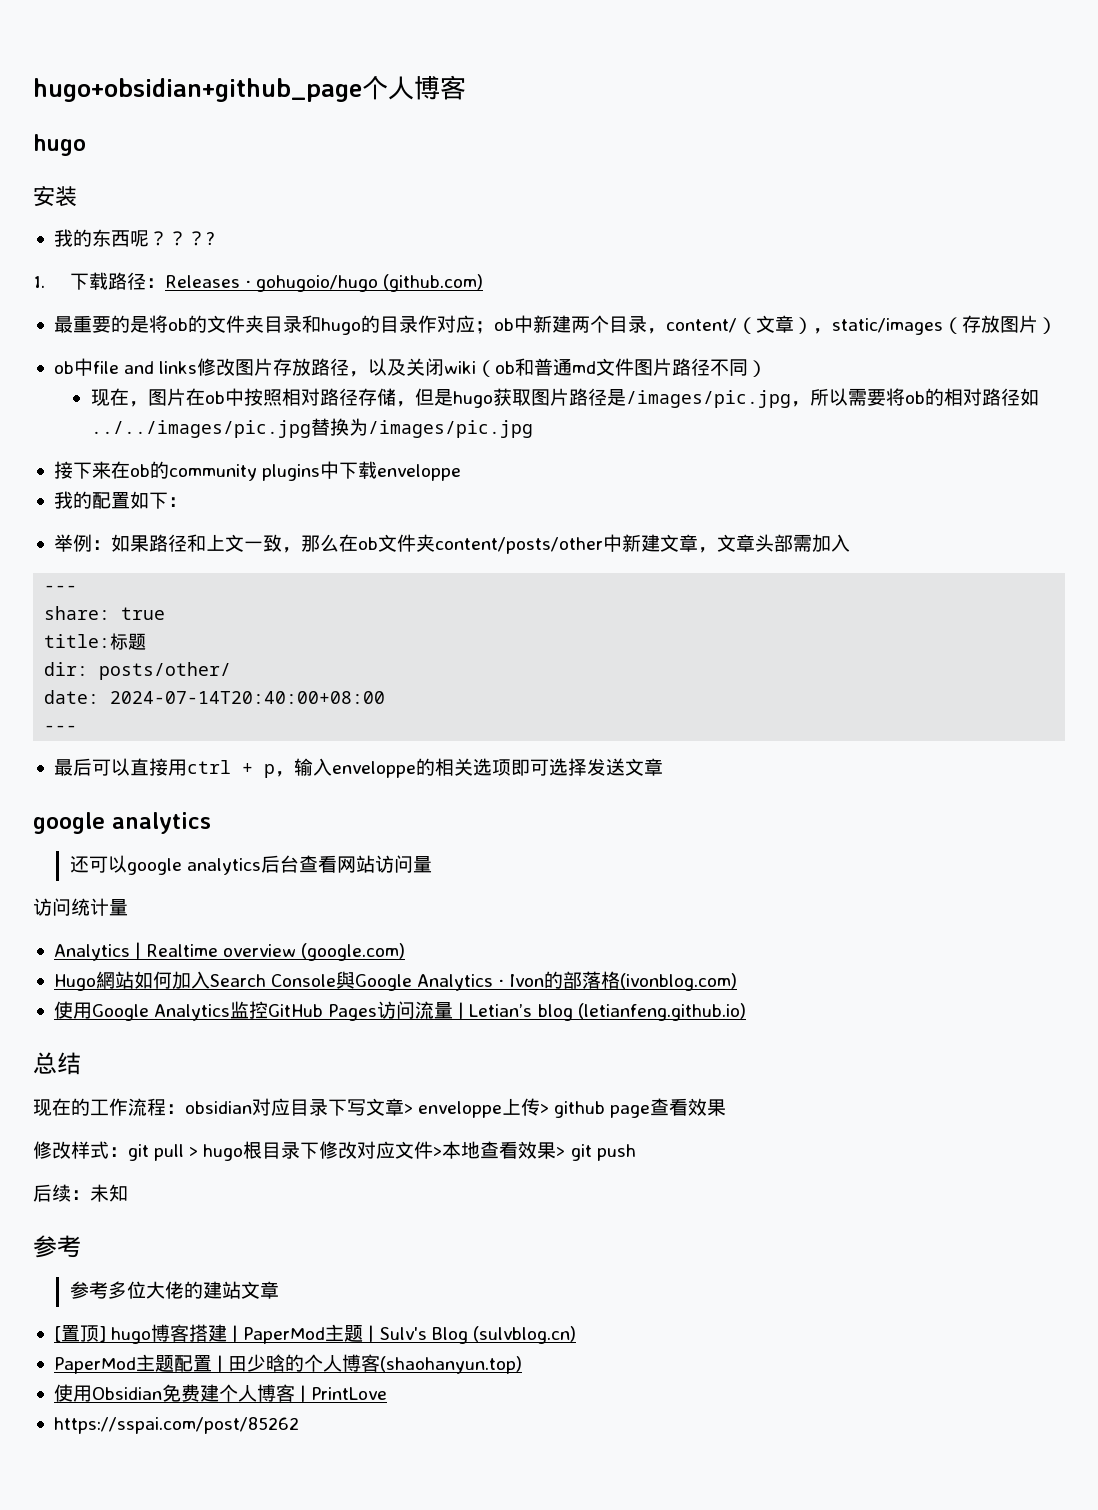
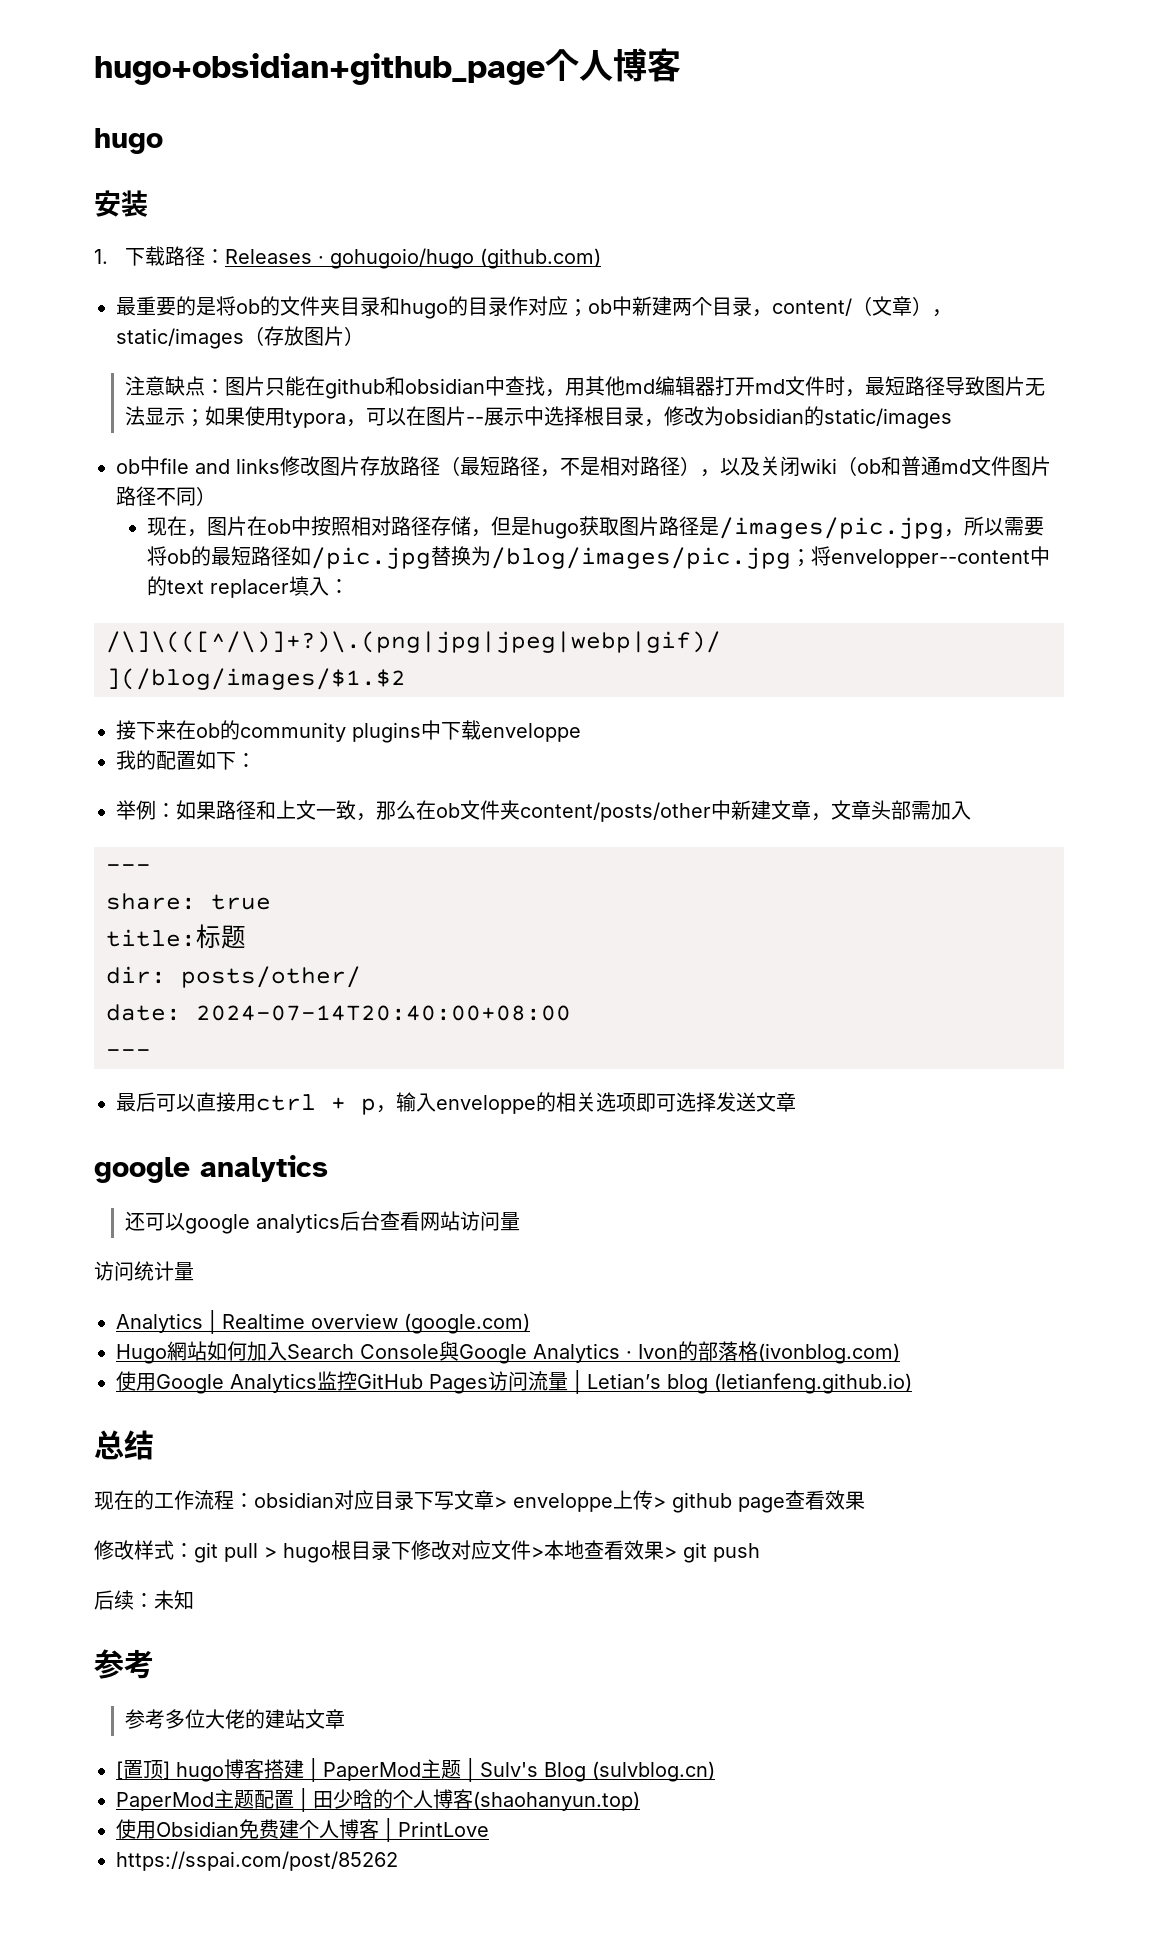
[53,229,215,247] // 我的东西呢？？？? -> (148, 203) none
(1057, 325) none -> [125,376,1046,399] [125,406,953,429] // 注意缺点：图片只能在github和obsidian中查找，用其他md编辑器打开md文件时，最短路径导致图片无法显示；如果使用typora，可以在图片--展示中选择根目录，修改为obsidian的static/images
(350, 367) none -> [440,456,700,477] （最短路径，不是相对路径）
[943,388,1039,406] [90,418,533,438] 相对路径如../../images/pic.jpg替换为/images/pic.jpg -> [211,546,1051,569] [147,576,350,598] [106,631,721,653] [106,668,406,690] 最短路径如/pic.jpg替换为/blog/images/pic.jpg；将envelopper--content中的text replacer填入： // /\]\(([^/\)]+?)\.(png|jpg|jpeg|webp|gif)/ // ](/blog/images/$1.$2

